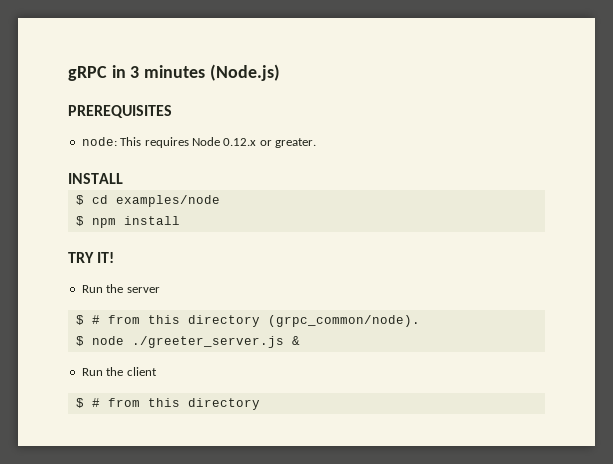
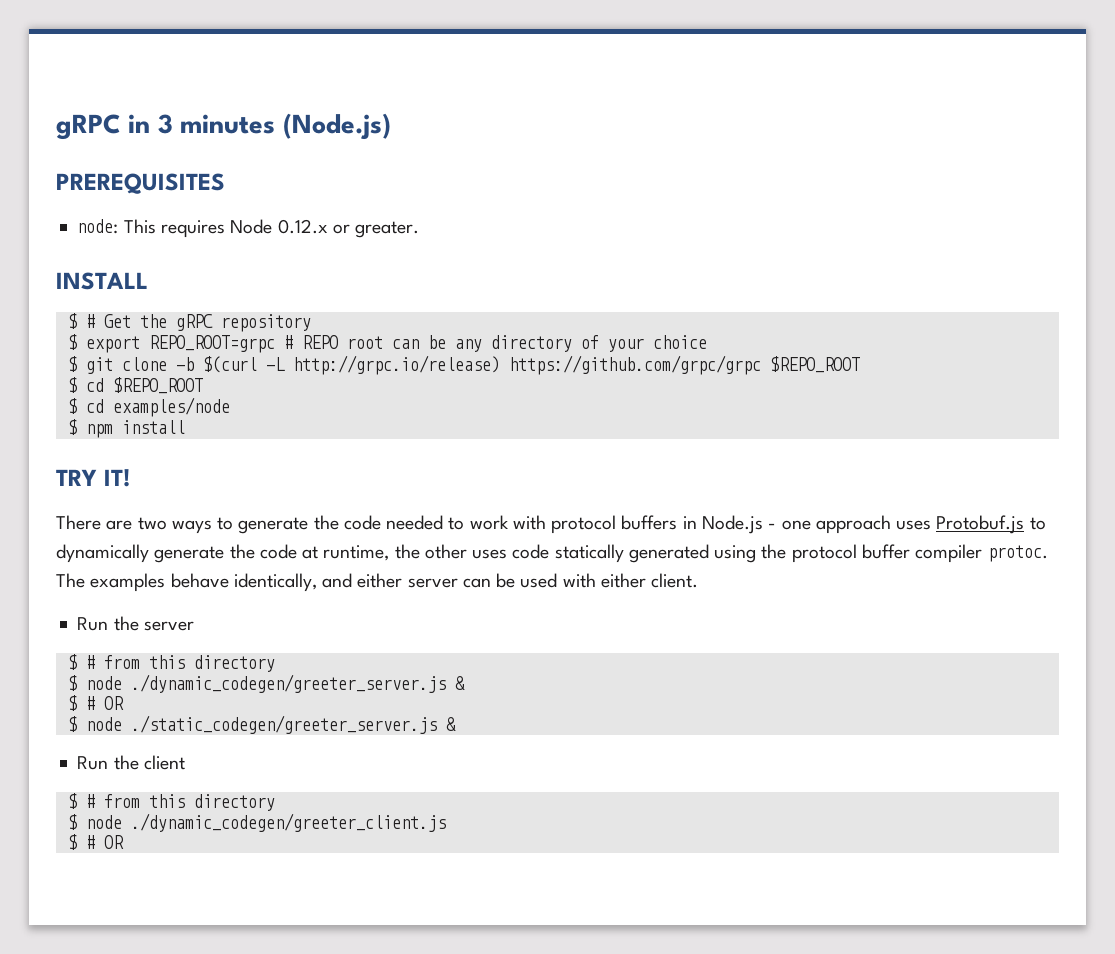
(123, 178) none -> [67,313,311,332] [67,334,707,353] [67,355,860,375] [67,377,203,394] // $ # Get the gRPC repository // $ export REPO_ROOT=grpc # REPO root can be any directory of your choice // $ git clone -b $(curl -L http://grpc.io/release) https://github.com/grpc/grpc $REPO_ROOT // $ cd $REPO_ROOT
(115, 257) none -> [56,515,1046,534] [56,544,1048,563] [56,573,699,592] // There are two ways to generate the code needed to work with protocol buffers in Node.js - one approach uses Protobuf.js to dynamically generate the code at runtime, the other uses code statically generated using the protocol buffer compiler protoc. The examples behave identically, and either server can be used with either client.
[267,315,420,327] [75,336,284,348] (grpc_common/node). // $ node ./greeter_server.js -> [67,674,465,693] [67,695,124,711] [67,715,437,734] // $ node ./dynamic_codegen/greeter_server.js & // $ # OR // $ node ./static_codegen/greeter_server.js
(260, 404) none -> [67,813,446,832] [67,834,124,850] // $ node ./dynamic_codegen/greeter_client.js // $ # OR

